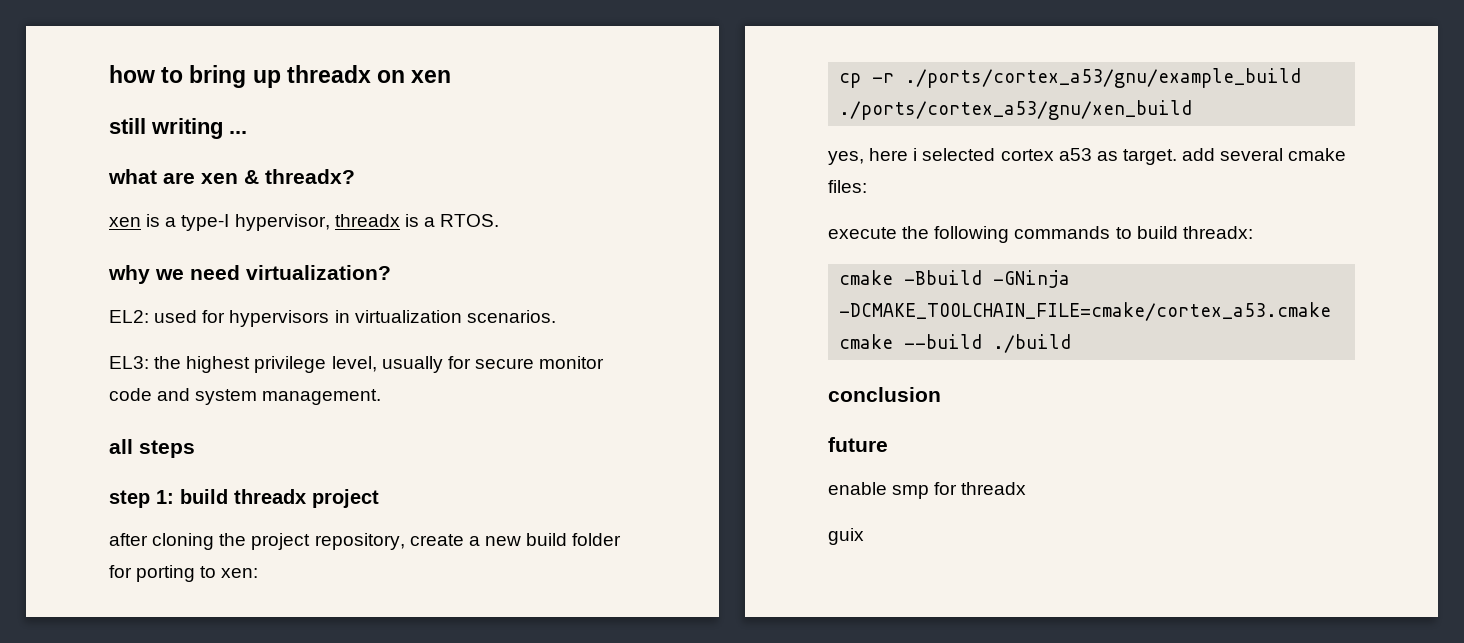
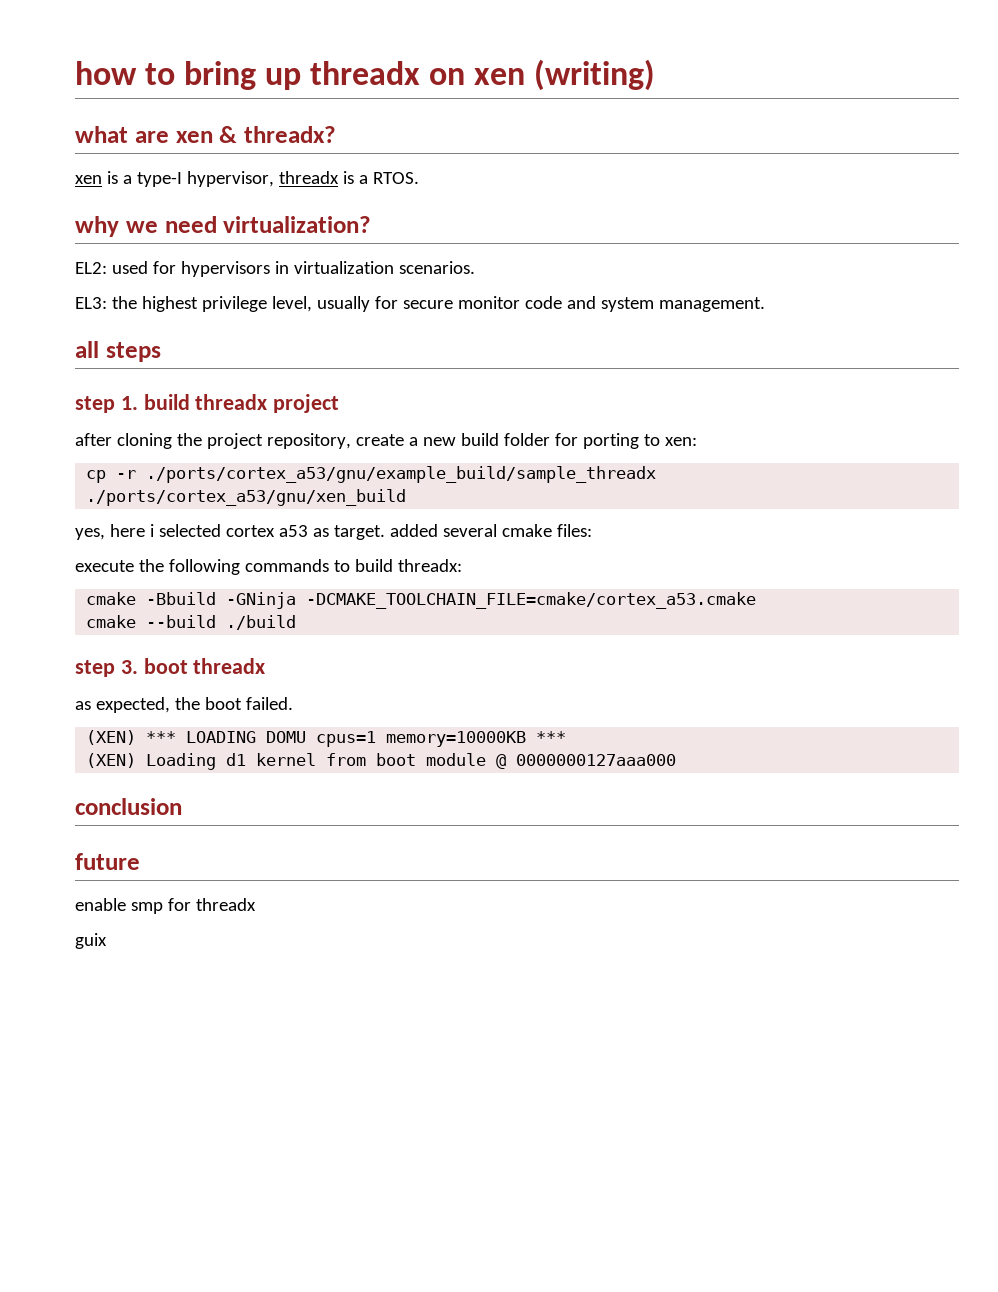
[109,118,247,139] // still writing ... -> [534,59,656,91] (writing)
[156,490,174,504] 1: -> [120,396,138,410] 1.
[905,68,1302,88] ./ports/cortex_a53/gnu/example_build -> [146,466,657,483] ./ports/cortex_a53/gnu/example_build/sample_threadx
[1182,148,1216,161] add -> [389,524,438,537] added
(1072, 343) none -> [75,658,266,677] [75,697,293,713] [86,730,567,747] [86,753,677,770] // step 3. boot threadx // as expected, the boot failed. // (XEN) *** LOADING DOMU cpus=1 memory=10000KB *** // (XEN) Loading d1 kernel from boot module @ 0000000127aaa000

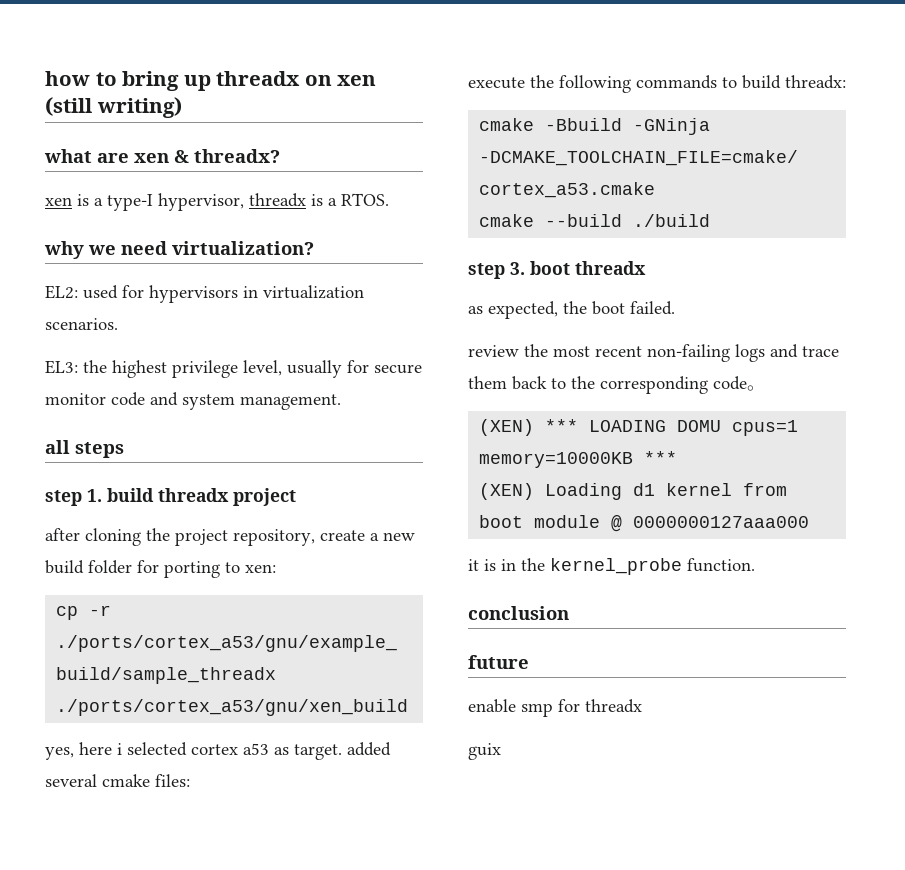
[534,59,656,91] (writing) -> [45,97,182,118] (still writing)
(293, 703) none -> [468,344,839,362] [468,376,766,394] // review the most recent non-failing logs and trace them back to the corresponding code。
(677, 760) none -> [468,558,755,575] // it is in the kernel_probe function.

